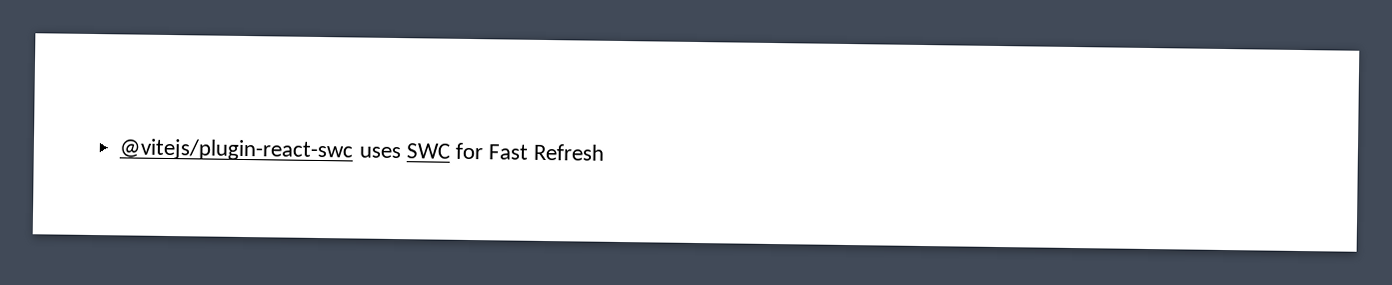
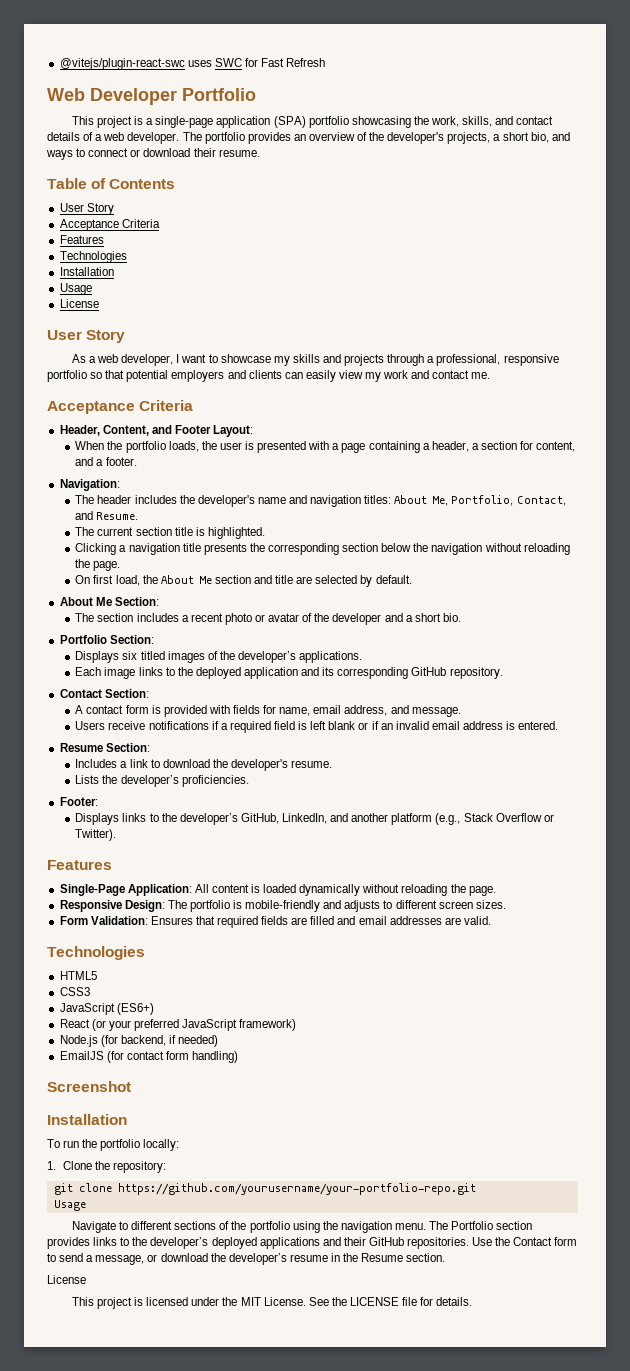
(605, 152) none -> [47,88,256,105] [71,116,554,128] [47,132,570,144] [46,148,260,160] [47,178,176,189] [59,203,114,215] [59,219,160,231] [59,235,104,244] [59,251,127,263] [59,267,114,276] [59,283,92,295] [59,299,99,308] [47,330,126,343] [71,354,559,366] [47,370,491,382] [47,400,194,414] [59,425,254,437] [75,441,576,453] [75,457,137,466] [59,479,120,491] [75,495,566,507] [75,511,139,520] [75,527,265,539] [75,543,570,555] [75,559,121,571] [75,575,412,587] [59,597,159,606] [75,613,461,625] [59,635,154,644] [75,651,363,663] [75,667,503,679] [59,689,149,698] [75,705,461,717] [75,721,559,733] [59,743,150,752] [75,759,333,771] [75,775,249,787] [59,797,98,806] [75,813,554,825] [75,829,117,841] [47,860,112,870] [59,884,496,896] [59,900,506,912] [59,916,491,928] [47,946,145,960] [59,971,97,980] [59,987,90,996] [59,1003,154,1015] [59,1019,297,1031] [59,1035,219,1047] [59,1051,239,1063] [47,1081,131,1092] [47,1114,127,1125] [47,1139,180,1151] [47,1161,166,1173] [53,1183,476,1195] [53,1200,86,1211] [71,1221,533,1233] [47,1237,578,1249] [47,1253,446,1265] [47,1275,86,1284] [71,1297,473,1309] // Web Developer Portfolio // This project is a single-page application (SPA) portfolio showcasing the work, skills, and contact details of a web developer. The portfolio provides an overview of the developer's projects, a short bio, and ways to connect or download their resume. // Table of Contents // User Story // Acceptance Criteria // Features // Technologies // Installation // Usage // License // User Story // As a web developer, I want to showcase my skills and projects through a professional, responsive portfolio so that potential employers and clients can easily view my work and contact me. // Acceptance Criteria // Header, Content, and Footer Layout: // When the portfolio loads, the user is presented with a page containing a header, a section for content, and a footer. // Navigation: // The header includes the developer's name and navigation titles: About Me, Portfolio, Contact, and Resume. // The current section title is highlighted. // Clicking a navigation title presents the corresponding section below the navigation without reloading the page. // On first load, the About Me section and title are selected by default. // About Me Section: // The section includes a recent photo or avatar of the developer and a short bio. // Portfolio Section: // Displays six titled images of the developer’s applications. // Each image links to the deployed application and its corresponding GitHub repository. // Contact Section: // A contact form is provided with fields for name, email address, and message. // Users receive notifications if a required field is left blank or if an invalid email address is entered. // Resume Section: // Includes a link to download the developer's resume. // Lists the developer’s proficiencies. // Footer: // Displays links to the developer’s GitHub, LinkedIn, and another platform (e.g., Stack Overflow or Twitter). // Features // Single-Page Application: All content is loaded dynamically without reloading the page. // Responsive Design: The portfolio is mobile-friendly and adjusts to different screen sizes. // Form Validation: Ensures that required fields are filled and email addresses are valid. // Technologies // HTML5 // CSS3 // JavaScript (ES6+) // React (or your preferred JavaScript framework) // Node.js (for backend, if needed) // EmailJS (for contact form handling) // Screenshot // Installation // To run the portfolio locally: // 1. Clone the repository: // git clone https://github.com/yourusername/your-portfolio-repo.git // Usage // Navigate to different sections of the portfolio using the navigation menu. The Portfolio section provides links to the developer’s deployed applications and their GitHub repositories. Use the Contact form to send a message, or download the developer’s resume in the Resume section. // License // This project is licensed under the MIT License. See the LICENSE file for details.

